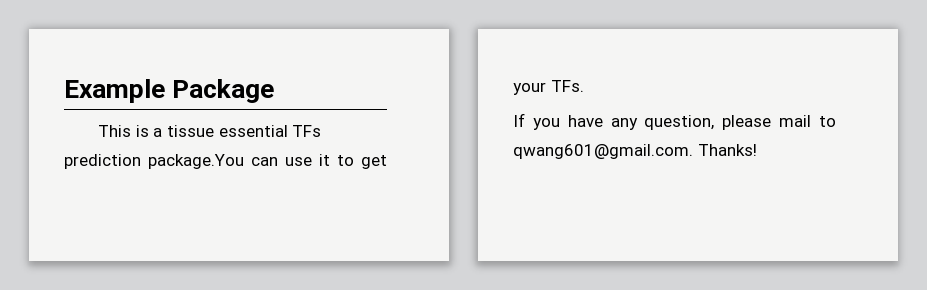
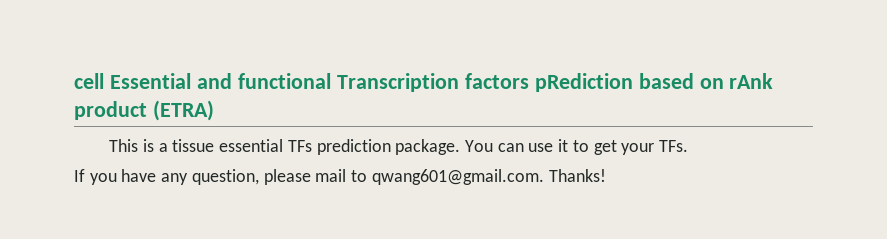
[64,79,275,103] Example Package -> [74,73,774,92] [74,100,214,121] cell Essential and functional Transcription factors pRediction based on rAnk product (ETRA)
[148,154,244,169] package.You -> [395,139,493,155] package. You

